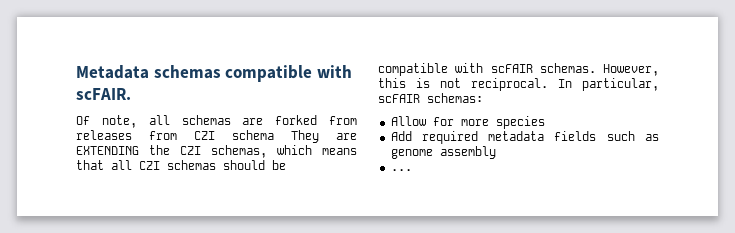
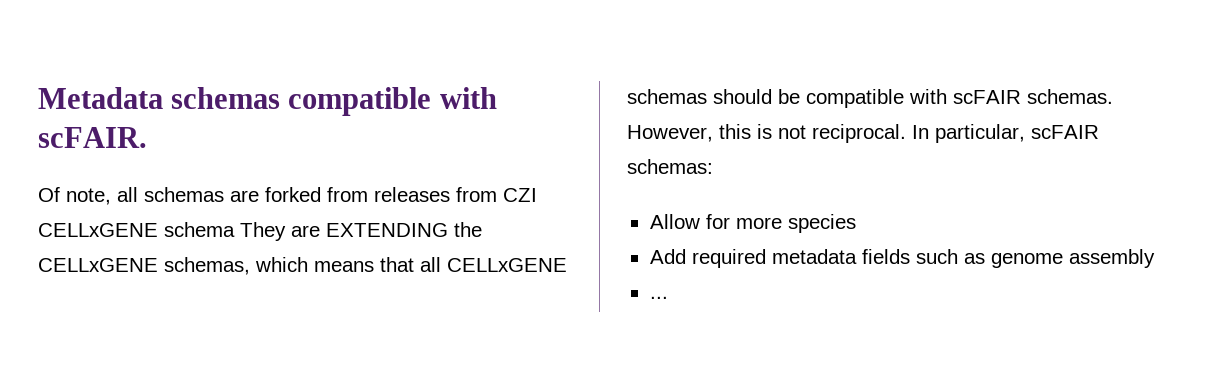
(215, 135) none -> [38,223,158,237] CELLxGENE
[180,146,201,155] CZI -> [38,258,158,272] CELLxGENE
[139,161,160,170] CZI -> [447,258,567,272] CELLxGENE

